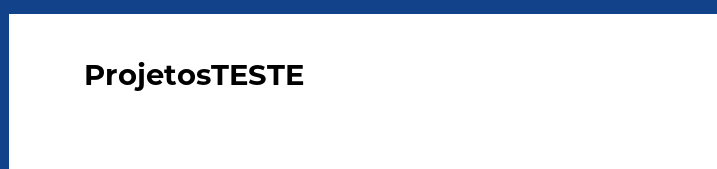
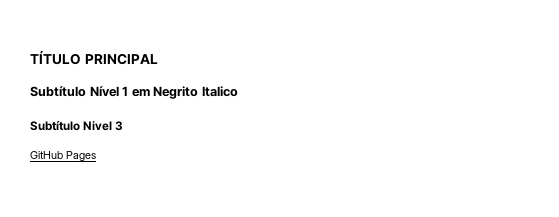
[84,61,304,91] ProjetosTESTE -> [30,50,158,65] [30,86,238,99] [30,120,124,131] [30,151,96,161] TÍTULO PRINCIPAL // Subtítulo Nível 1 em Negrito Italico // Subtítulo Nivel 3 // GitHub Pages

